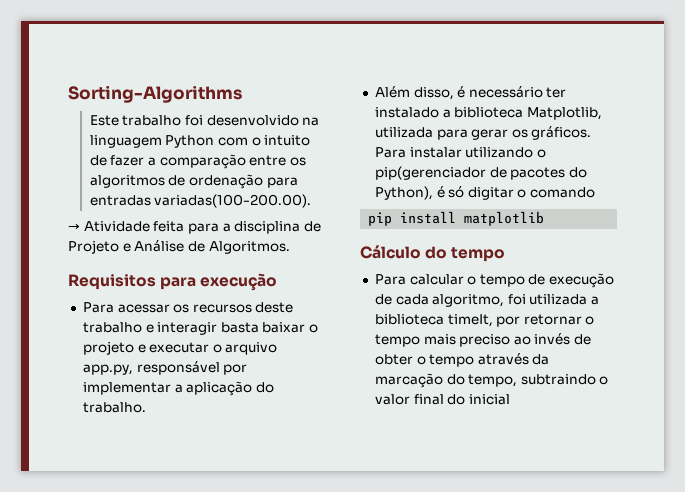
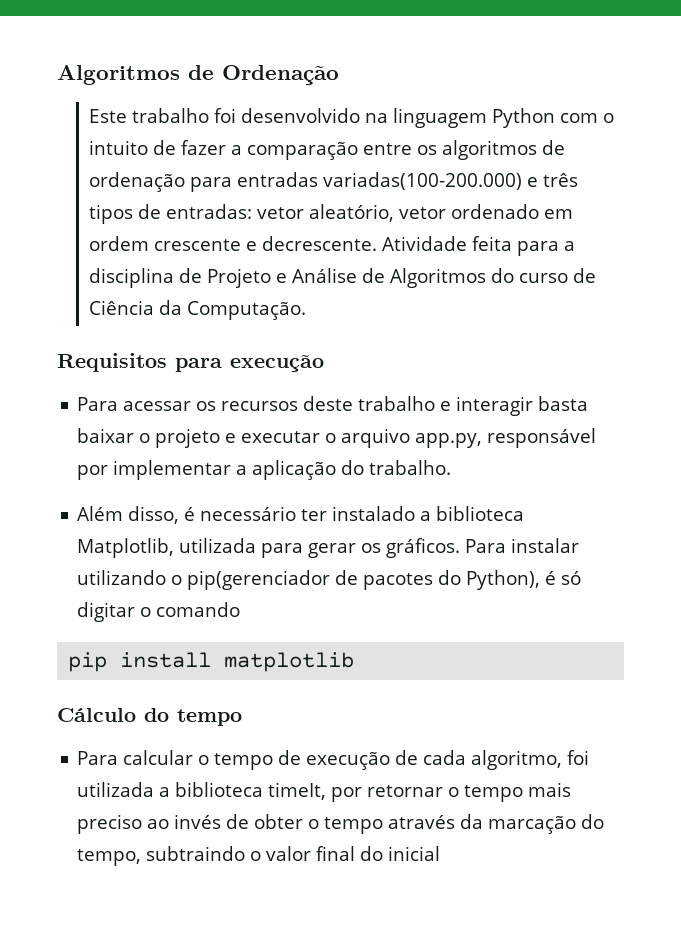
[68,85,242,103] Sorting-Algorithms -> [57,65,339,85] Algoritmos de Ordenação
[154,194,312,208] [68,224,80,231] variadas(100-200.00). // → -> [322,172,578,190] [88,204,573,224] [88,236,377,251] variadas(100-200.000) e três tipos de entradas: vetor aleatório, vetor ordenado em ordem crescente e decrescente.
[208,241,290,254] Algoritmos. -> [389,268,596,288] [88,300,306,320] Algoritmos do curso de Ciência da Computação.

